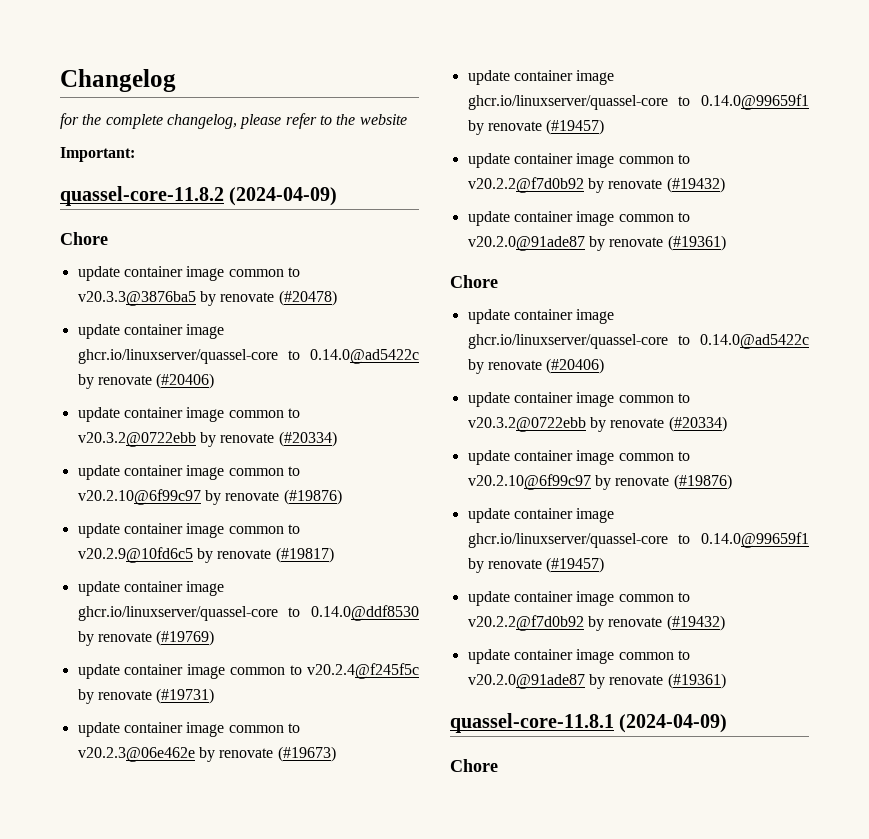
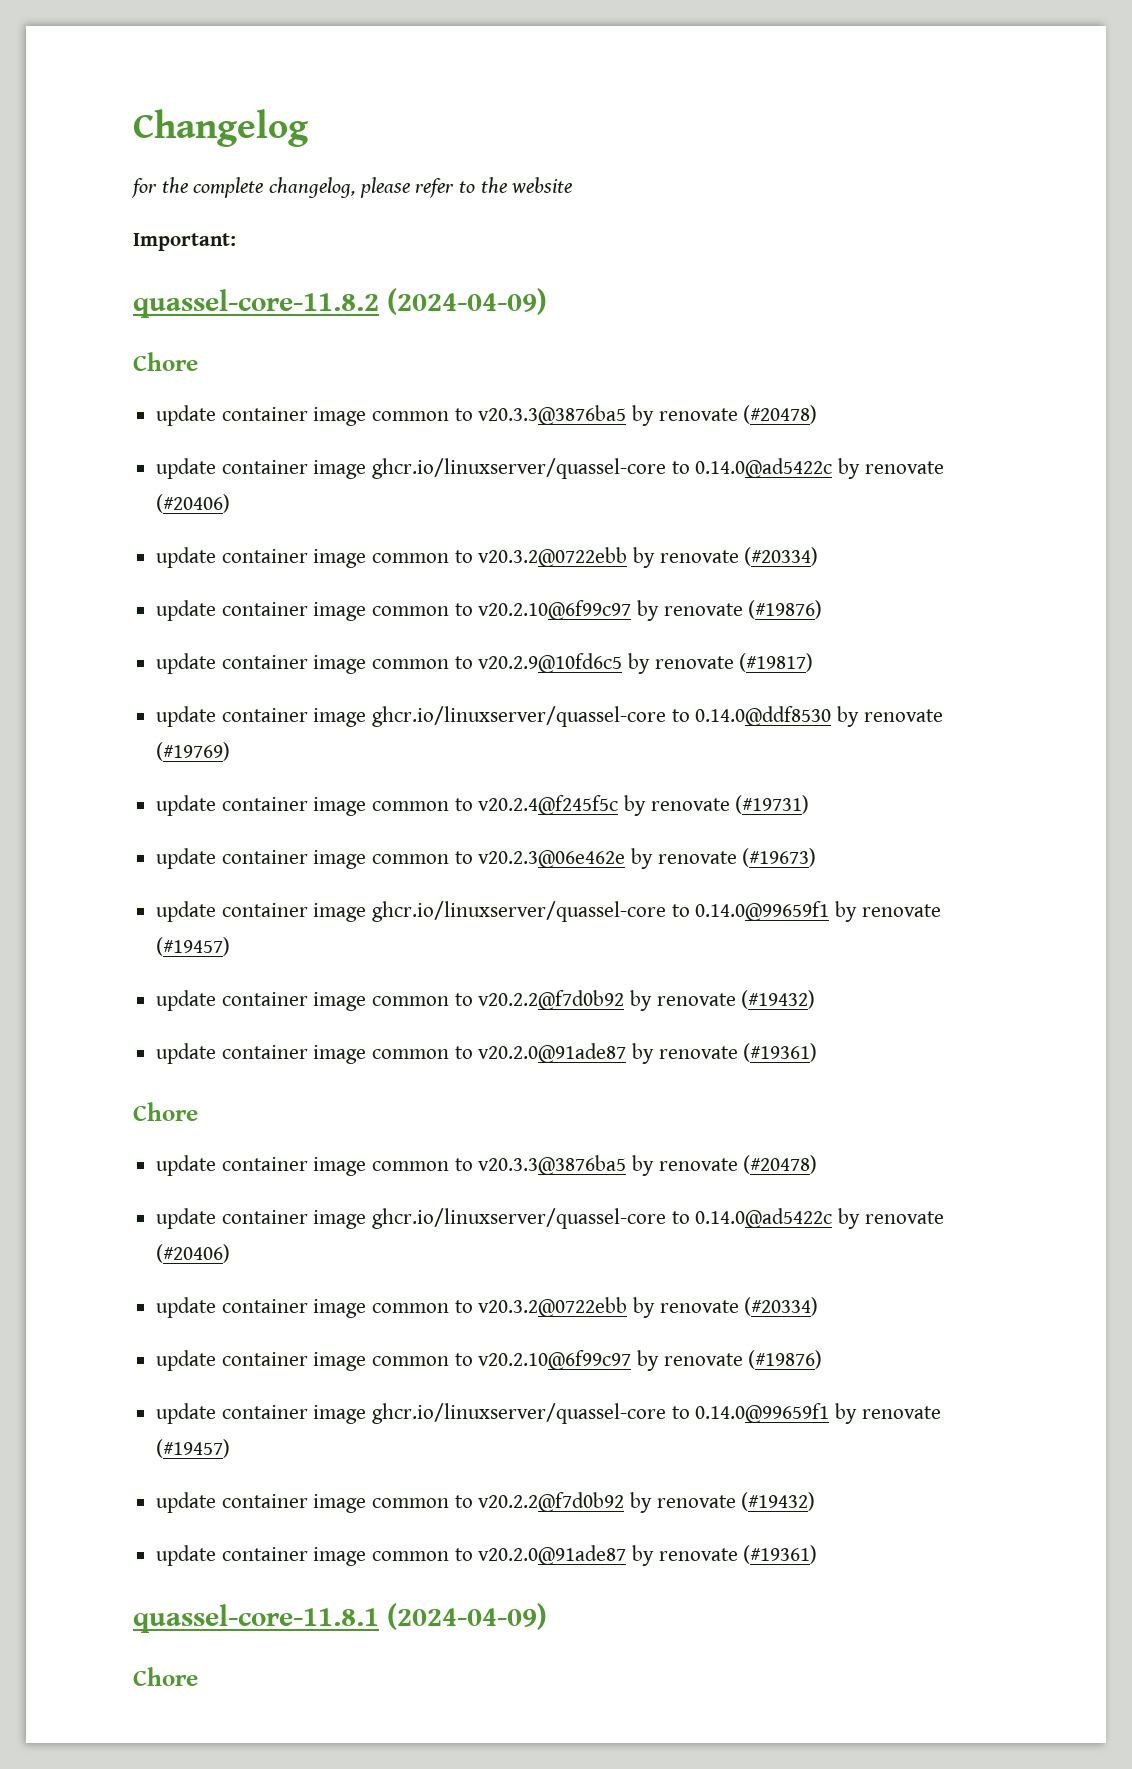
(498, 281) none -> [156,1155,818,1176] // update container image common to v20.3.3@3876ba5 by renovate (#20478)

